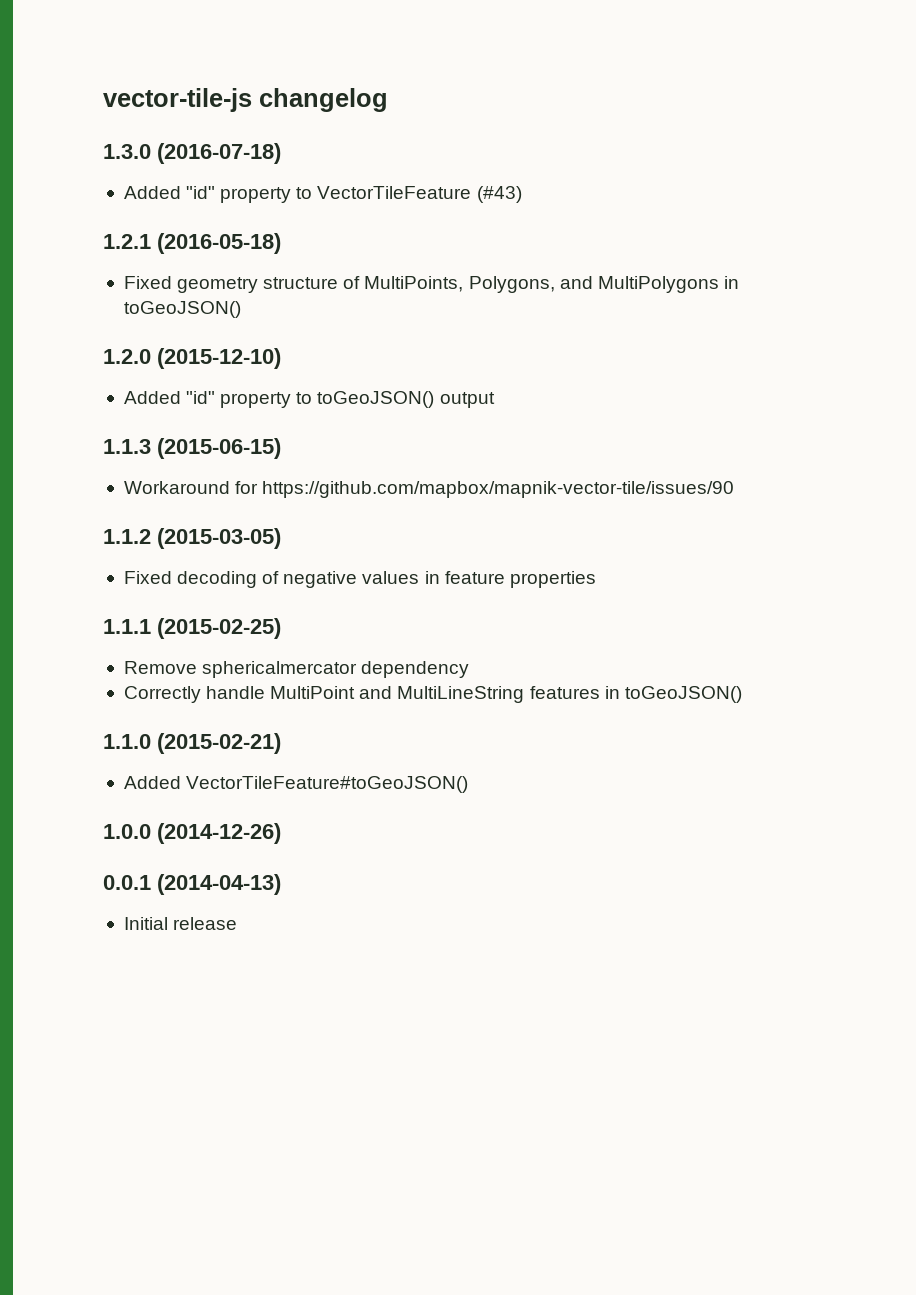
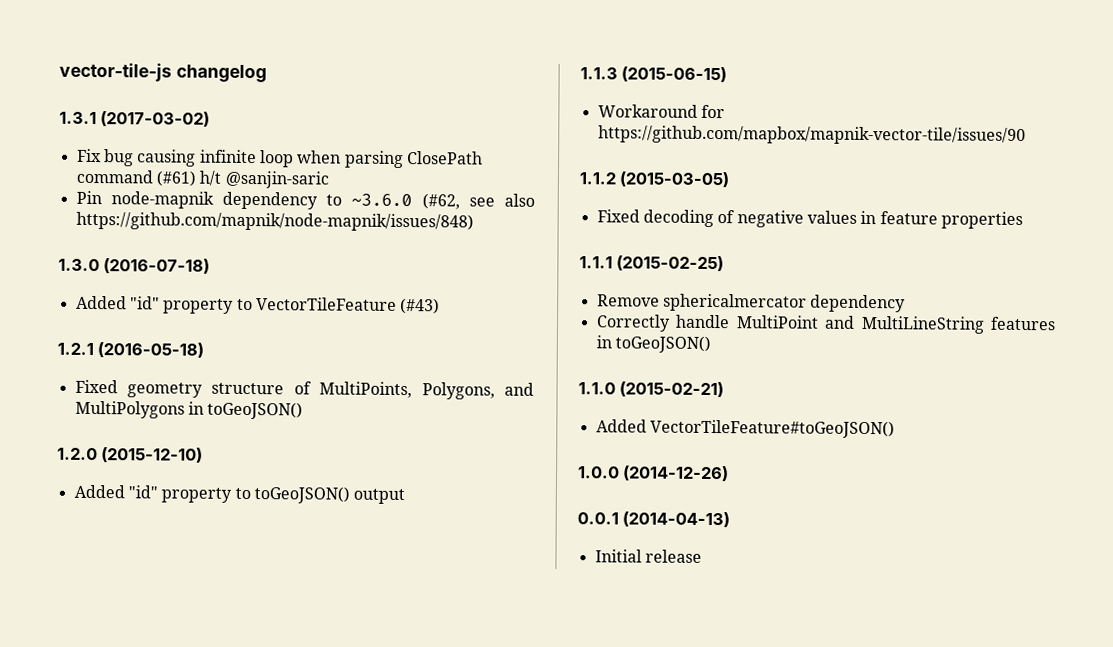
(388, 100) none -> [59,111,211,127] [76,148,483,169] [75,169,329,189] [75,190,535,210] [75,211,474,232] // 1.3.1 (2017-03-02) // Fix bug causing infinite loop when parsing ClosePath command (#61) h/t @sanjin-saric // Pin node-mapnik dependency to ~3.6.0 (#62, see also https://github.com/mapnik/node-mapnik/issues/848)

